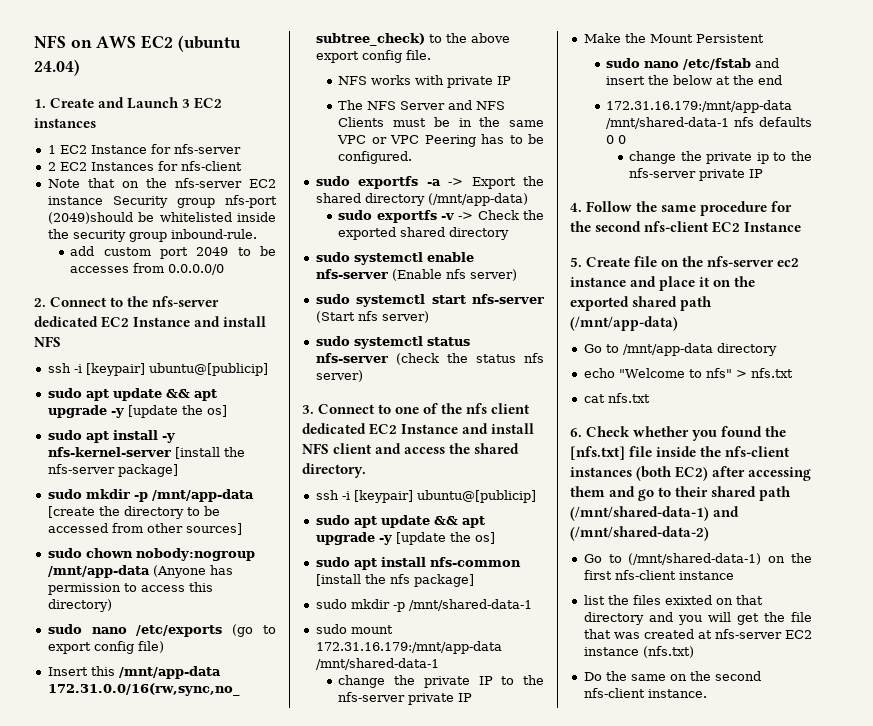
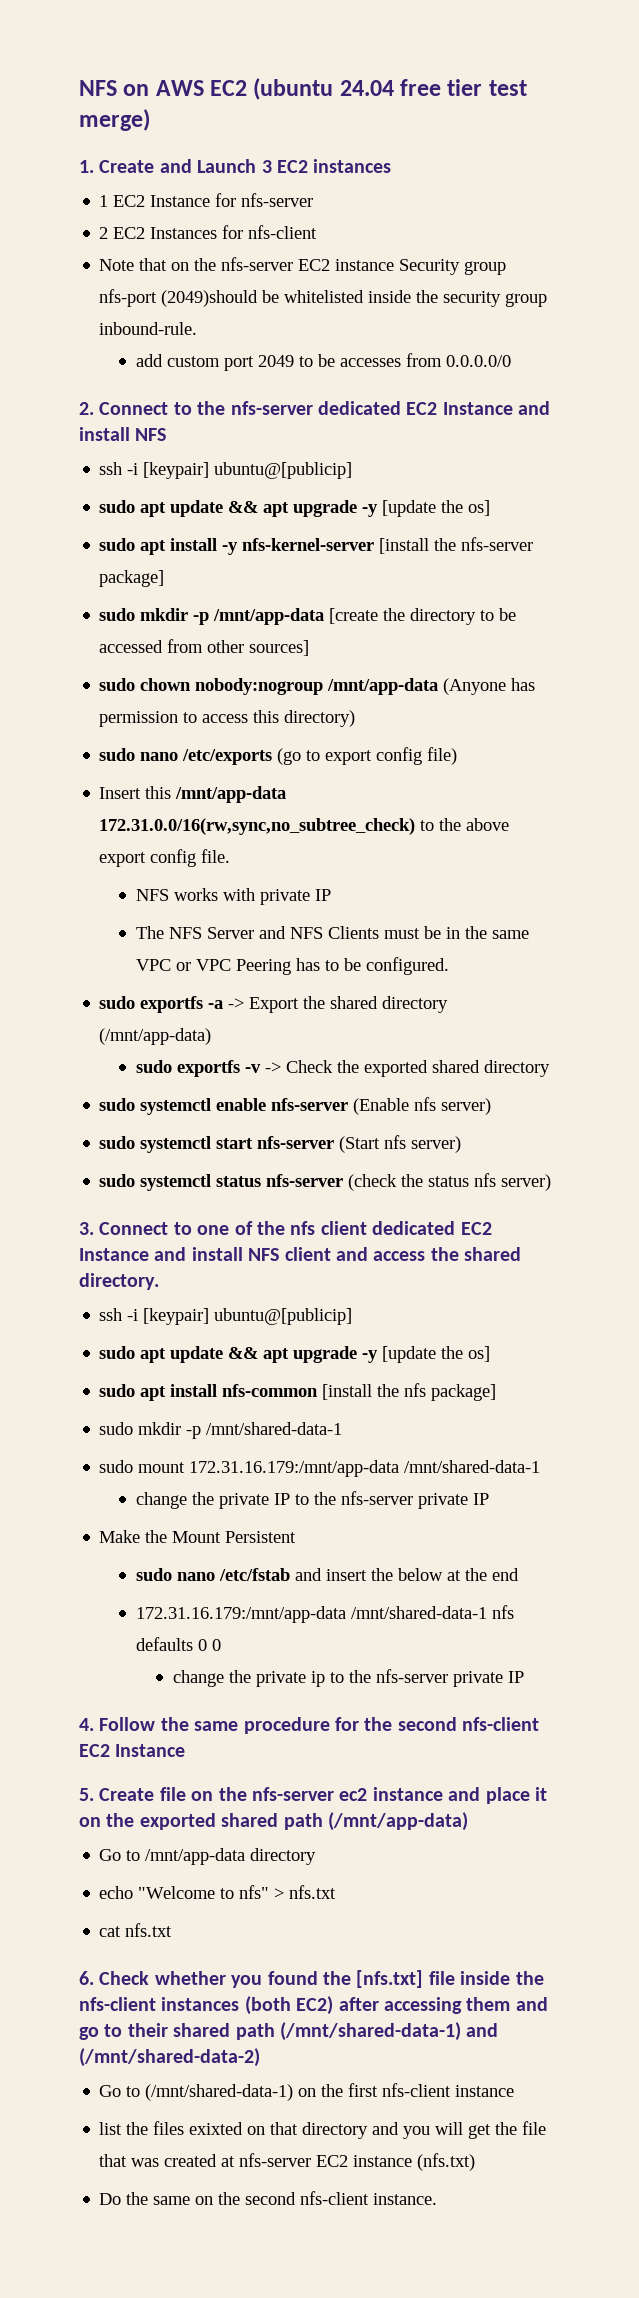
[34,59,80,76] 24.04) -> [339,79,527,96] [79,109,150,131] 24.04 free tier test merge)

